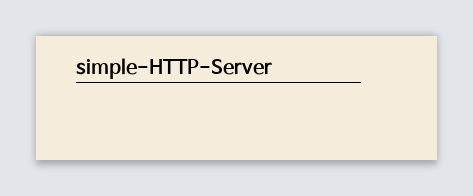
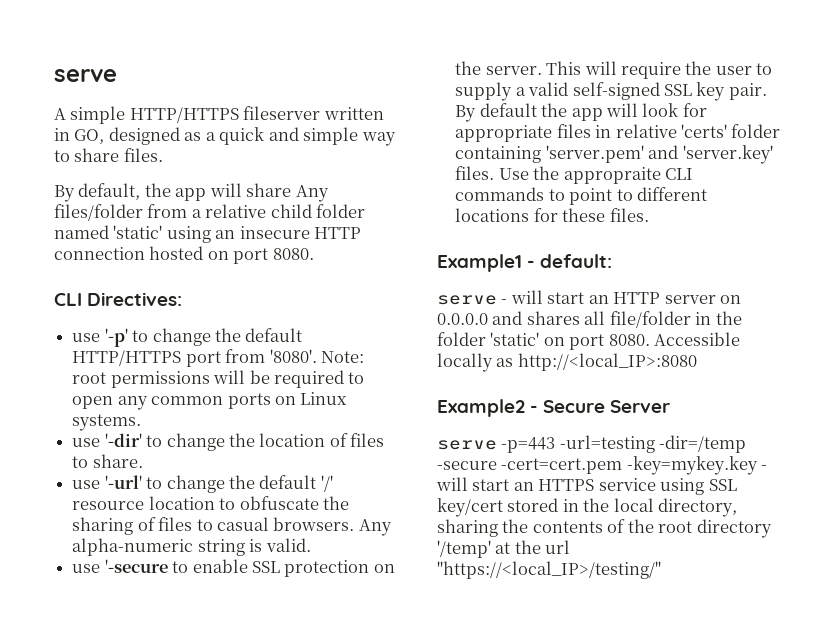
[76,58,272,79] simple-HTTP-Server -> [54,69,117,82] [54,106,384,124] [54,127,396,146] [54,148,163,162] [54,183,329,202] [54,204,366,221] [54,225,362,243] [54,246,314,264] [54,292,183,306] [72,328,303,347] [72,349,364,367] [72,370,365,388] [72,392,348,410] [72,414,142,431] [72,433,385,451] [72,454,143,468] [72,475,333,493] [72,496,349,510] [72,517,392,536] [72,538,311,556] [72,559,395,577] [455,61,773,79] [455,82,767,101] [455,103,707,122] [455,124,781,142] [455,145,773,164] [455,166,693,184] [455,187,707,205] [455,208,649,222] [437,254,613,272] [437,290,742,305] [437,311,742,328] [437,332,741,350] [437,353,697,372] [437,399,671,417] [437,435,747,453] [437,456,768,475] [436,477,737,495] [437,498,738,517] [437,519,772,538] [437,540,571,558] [437,561,661,579] serve // A simple HTTP/HTTPS fileserver written in GO, designed as a quick and simple way to share files. // By default, the app will share Any files/folder from a relative child folder named 'static' using an insecure HTTP connection hosted on port 8080. // CLI Directives: // use '-p' to change the default HTTP/HTTPS port from '8080'. Note: root permissions will be required to open any common ports on Linux systems. // use '-dir' to change the location of files to share. // use '-url' to change the default '/' resource location to obfuscate the sharing of files to casual browsers. Any alpha-numeric string is valid. // use '-secure to enable SSL protection on the server. This will require the user to supply a valid self-signed SSL key pair. By default the app will look for appropriate files in relative 'certs' folder containing 'server.pem' and 'server.key' files. Use the appropraite CLI commands to point to different locations for these files. // Example1 - default: // serve - will start an HTTP server on 0.0.0.0 and shares all file/folder in the folder 'static' on port 8080. Accessible locally as http://<local_IP>:8080 // Example2 - Secure Server // serve -p=443 -url=testing -dir=/temp -secure -cert=cert.pem -key=mykey.key - will start an HTTPS service using SSL key/cert stored in the local directory, sharing the contents of the root directory '/temp' at the url "https://<local_IP>/testing/"

